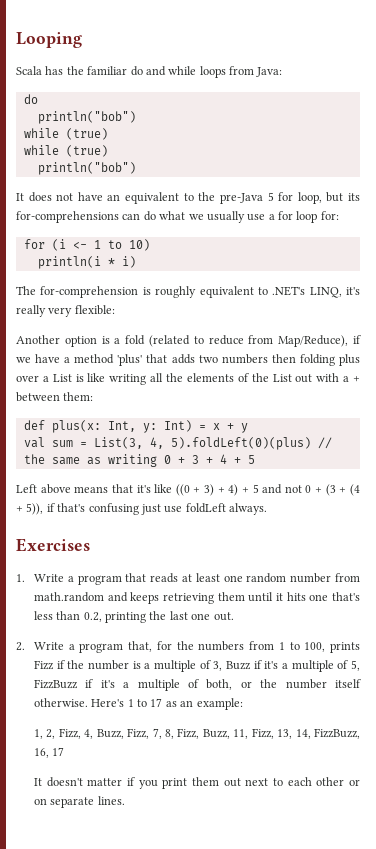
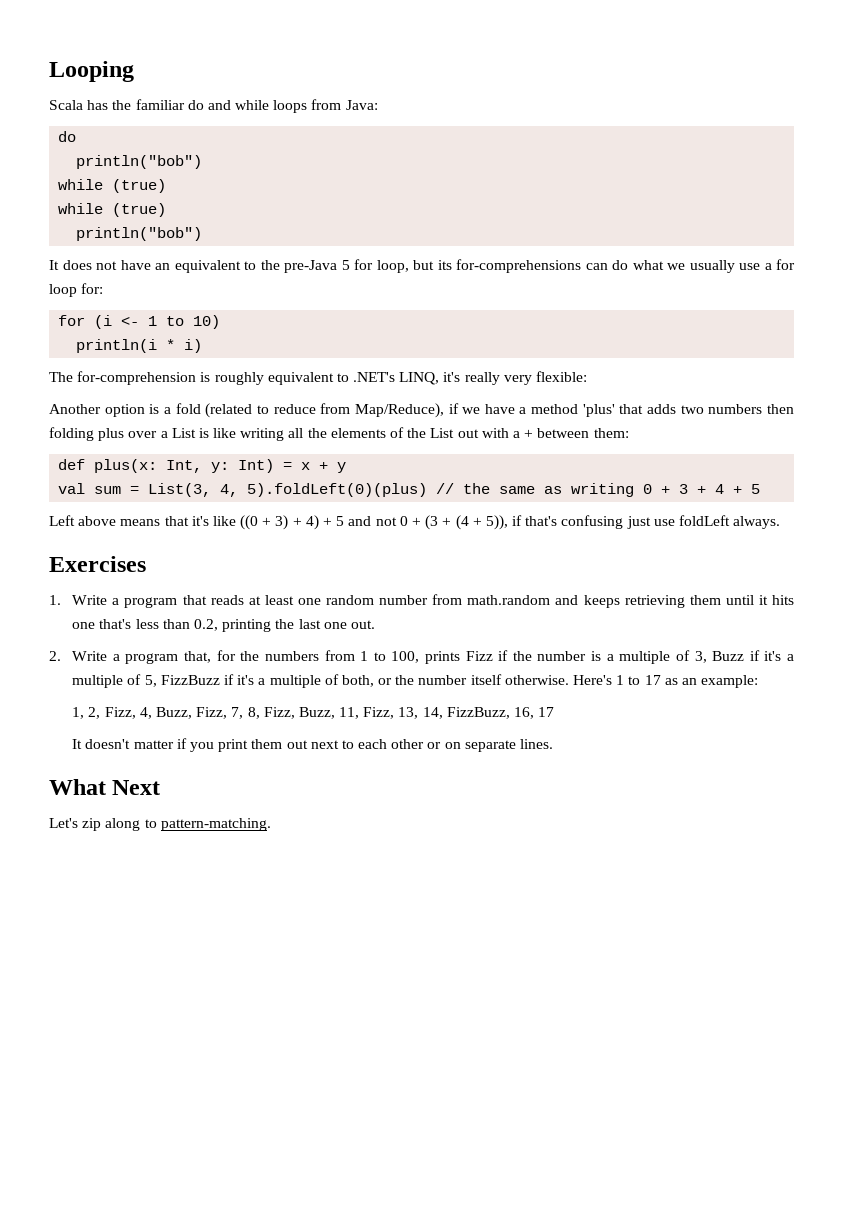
(125, 800) none -> [49,779,161,795] [49,818,271,831] // What Next // Let's zip along to pattern-matching.

